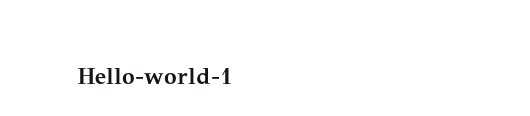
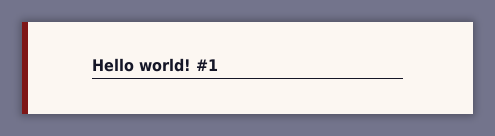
[77,68,233,85] Hello-world-1 -> [92,58,218,72] Hello world! #1

